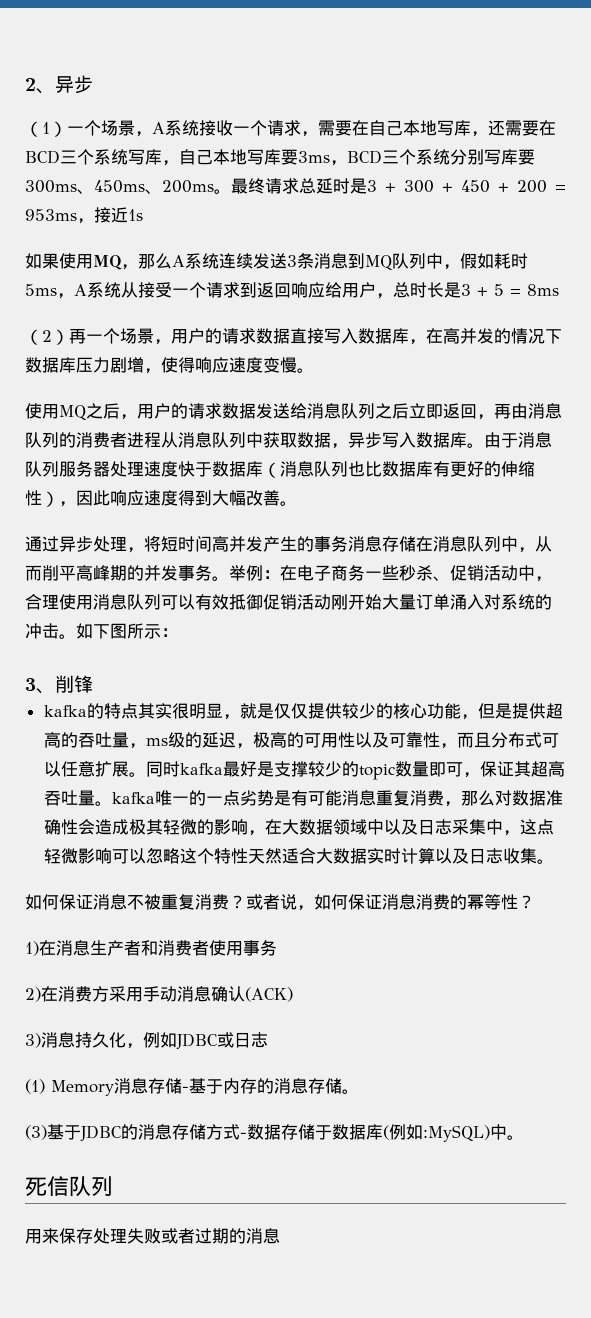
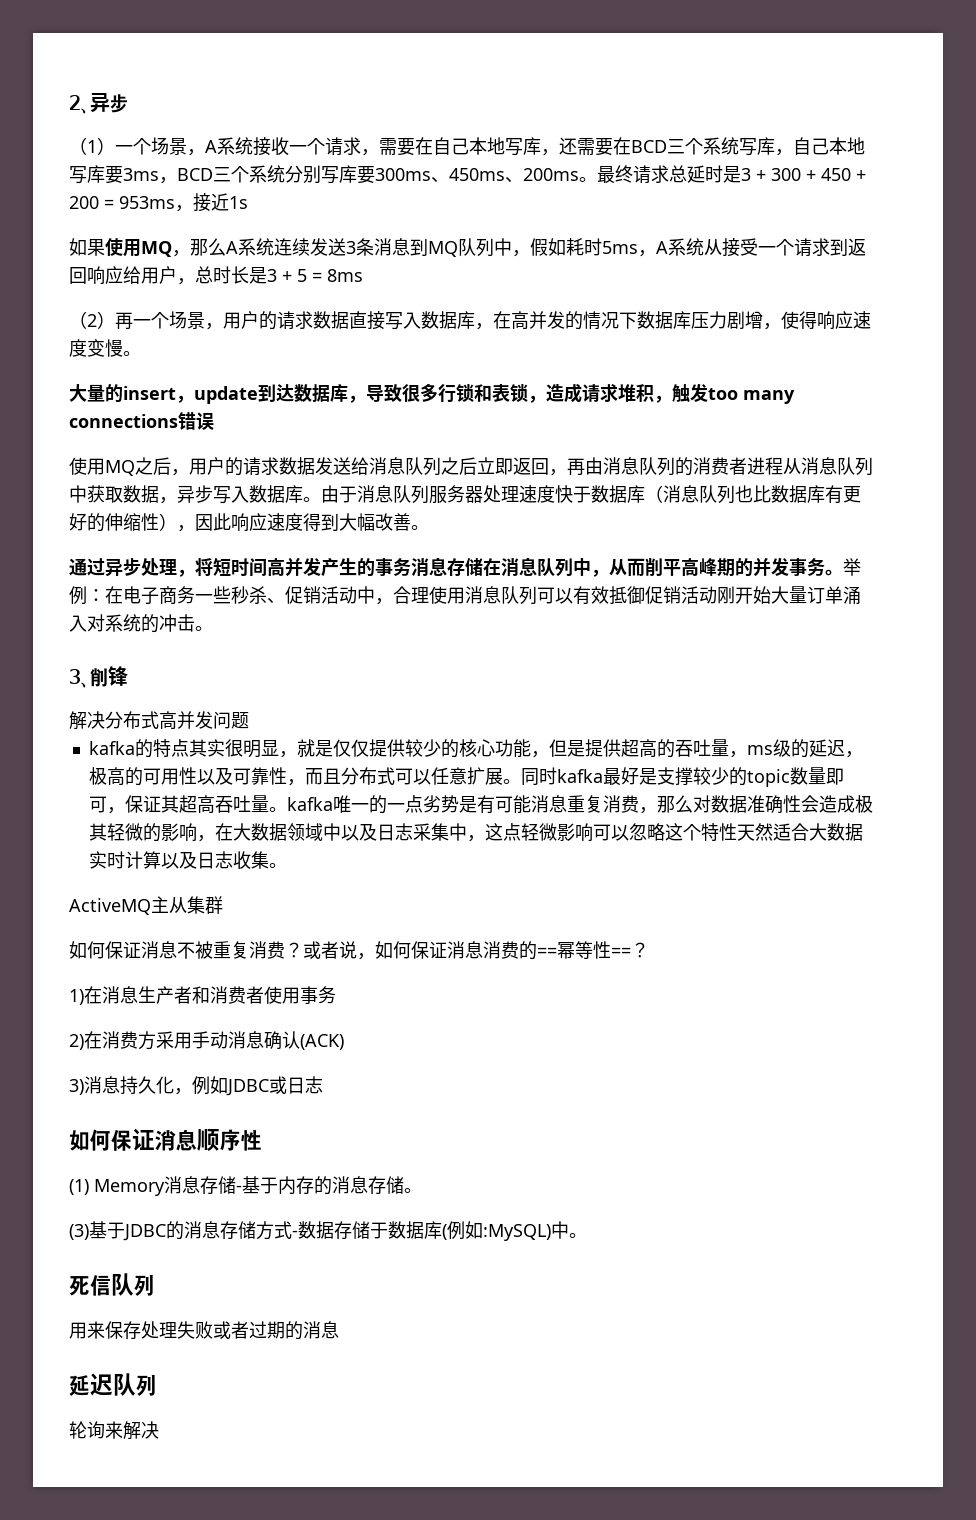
(314, 370) none -> [69,383,795,404] [69,412,214,430] // 大量的insert，update到达数据库，导致很多行锁和表锁，造成请求堆积，触发too many connections错误
[76,623,178,639] 如下图所示： -> (213, 628) none
(93, 684) none -> [69,711,249,730] // 解决分布式高并发问题
(554, 861) none -> [69,896,223,915] // ActiveMQ主从集群
[467,894,518,910] 幂等性 -> [537,941,631,959] ==幂等性==
(268, 1040) none -> [69,1128,262,1151] // 如何保证消息顺序性
(280, 1236) none -> [69,1373,157,1396] [69,1421,159,1440] // 延迟队列 // 轮询来解决

